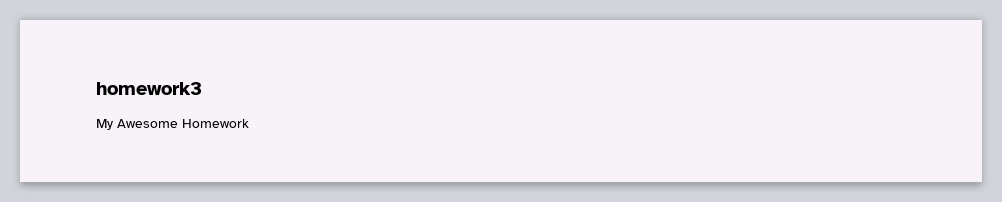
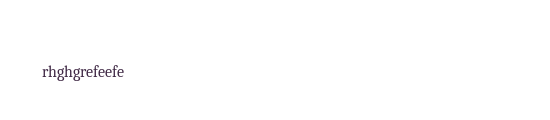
[96,82,202,95] [96,119,249,130] homework3 // My Awesome Homework -> [42,65,124,81] rhghgrefeefe

